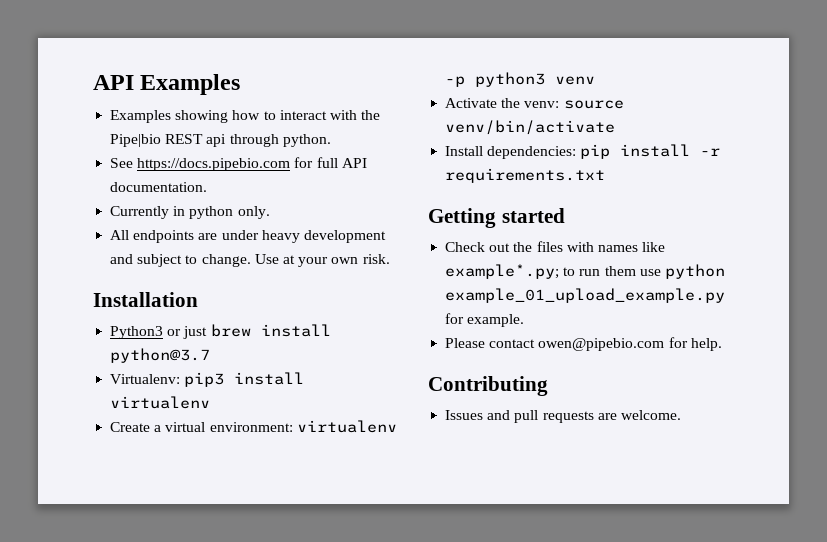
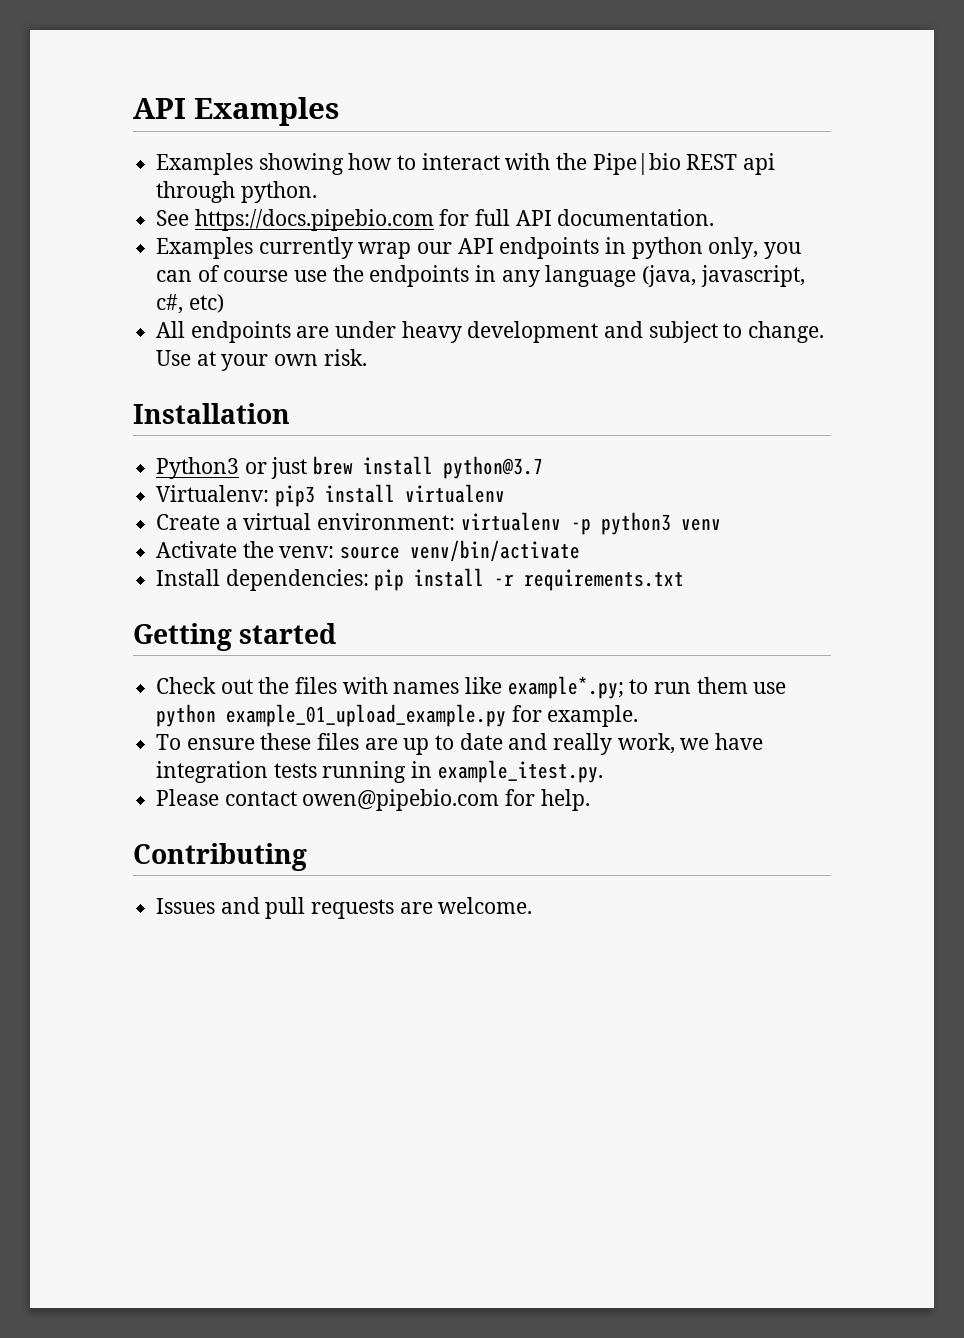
[110,206,270,219] Currently in python only. -> [156,237,802,259] [156,265,805,287] [156,294,224,314] Examples currently wrap our API endpoints in python only, you can of course use the endpoints in any language (java, javascript, c#, etc)
(525, 320) none -> [156,733,764,755] [156,760,603,783] // To ensure these files are up to date and really work, we have integration tests running in example_itest.py.

